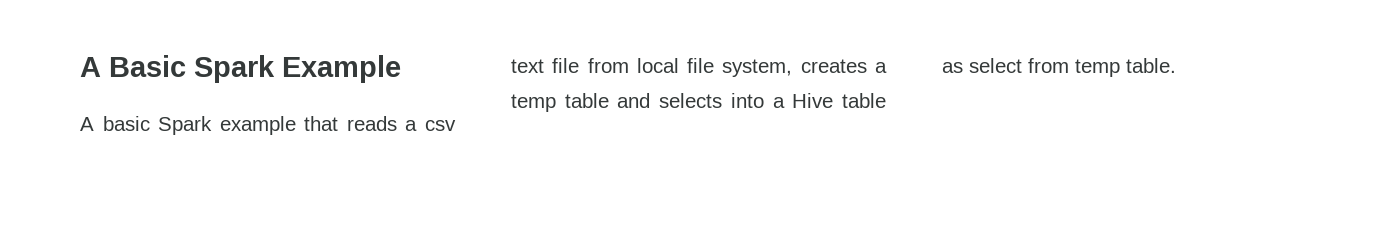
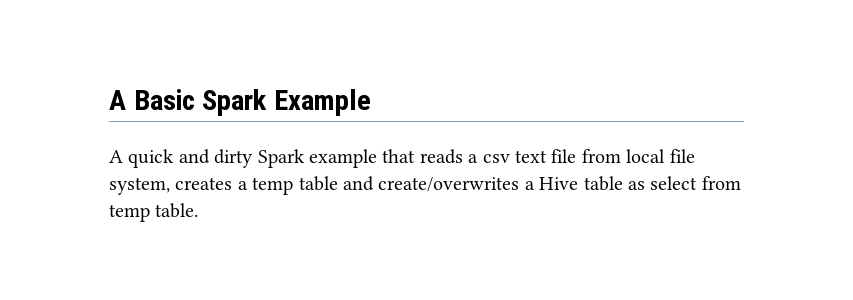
[102,116,150,131] basic -> [128,149,254,168] quick and dirty
[659,93,764,108] selects into -> [378,177,520,192] create/overwrites

